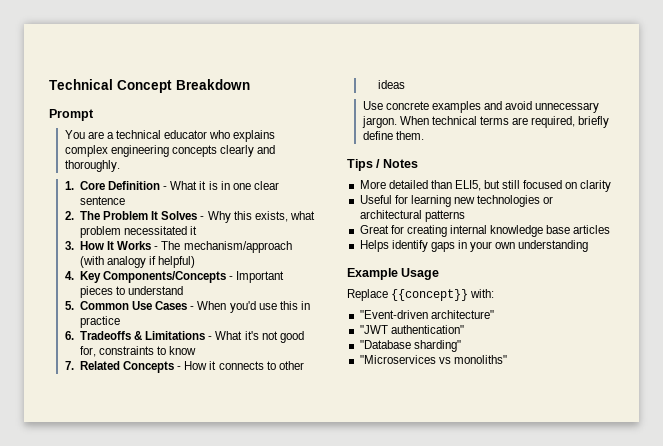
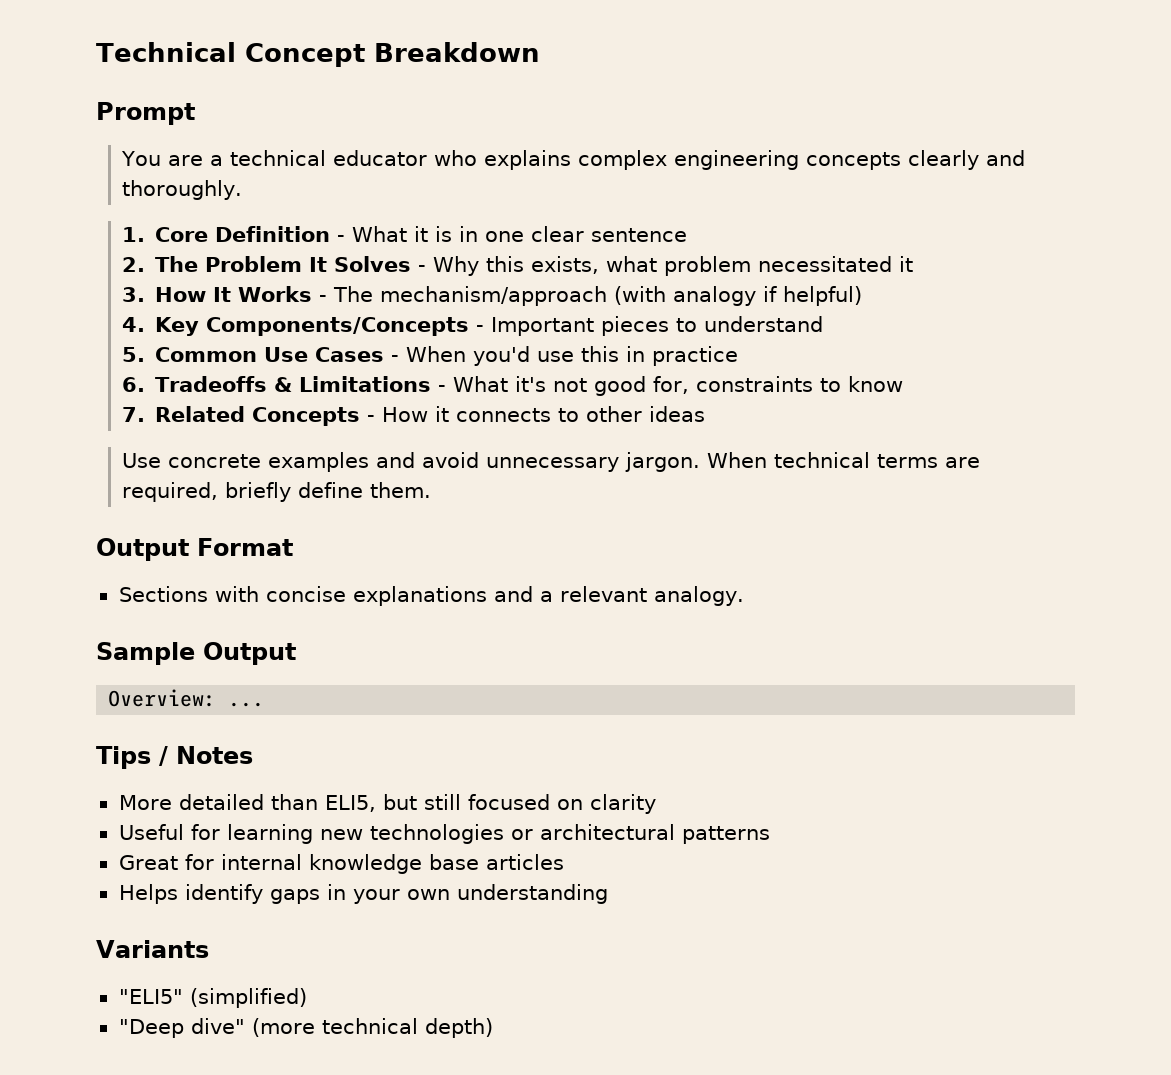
(424, 135) none -> [96,538,293,561] [118,586,744,606] [96,642,296,665] [108,689,265,707] // Output Format // Sections with concise explanations and a relevant analogy. // Sample Output // Overview: ...
[406,225,447,237] creating -> (214, 862) none
[347,268,440,280] [347,289,495,301] [359,310,494,319] [359,325,464,334] [359,340,461,352] [359,355,507,364] Example Usage // Replace {{concept}} with: // "Event-driven architecture" // "JWT authentication" // "Database sharding" // "Microservices vs monoliths" -> [96,940,209,958] [118,988,307,1008] [118,1018,493,1038] Variants // "ELI5" (simplified) // "Deep dive" (more technical depth)

